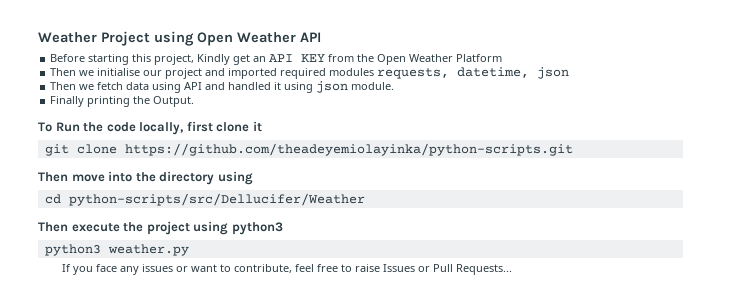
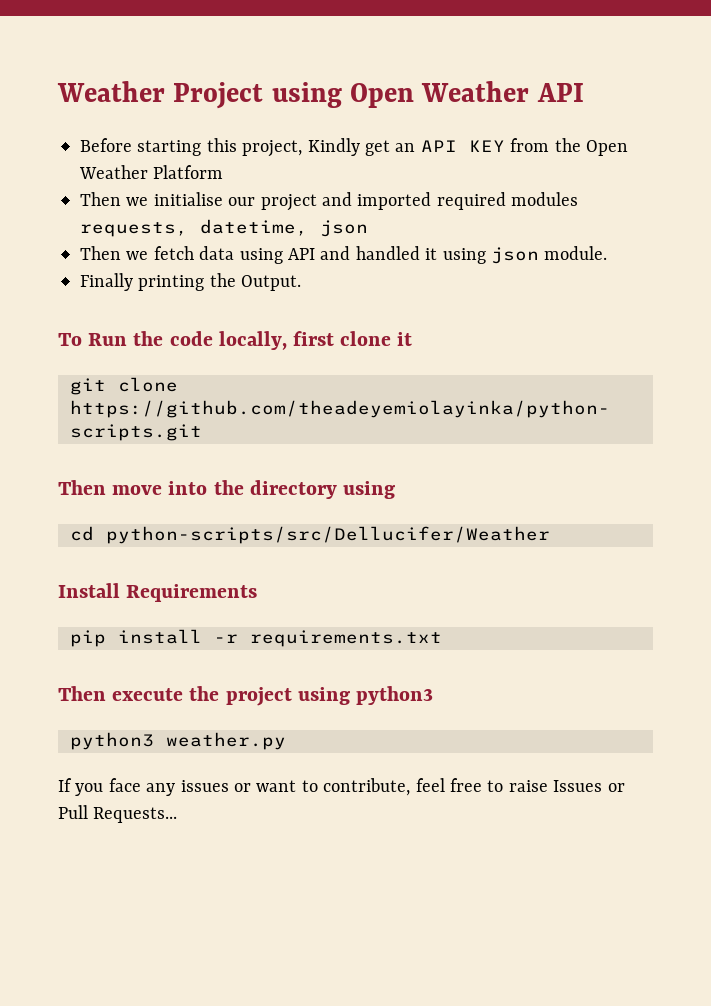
(365, 199) none -> [58,583,258,602] [70,629,442,647] // Install Requirements // pip install -r requirements.txt

